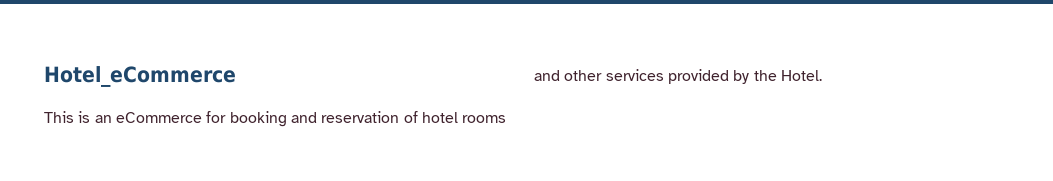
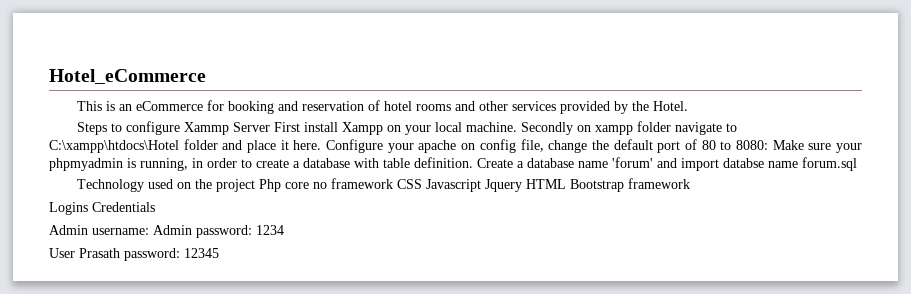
(822, 75) none -> [76,121,737,135] [49,139,862,153] [49,157,857,171] [76,178,690,192] [49,202,155,215] [49,225,284,238] [49,248,219,261] // Steps to configure Xammp Server First install Xampp on your local machine. Secondly on xampp folder navigate to C:\xampp\htdocs\Hotel folder and place it here. Configure your apache on config file, change the default port of 80 to 8080: Make sure your phpmyadmin is running, in order to create a database with table definition. Create a database name 'forum' and import databse name forum.sql // Technology used on the project Php core no framework CSS Javascript Jquery HTML Bootstrap framework // Logins Credentials // Admin username: Admin password: 1234 // User Prasath password: 12345

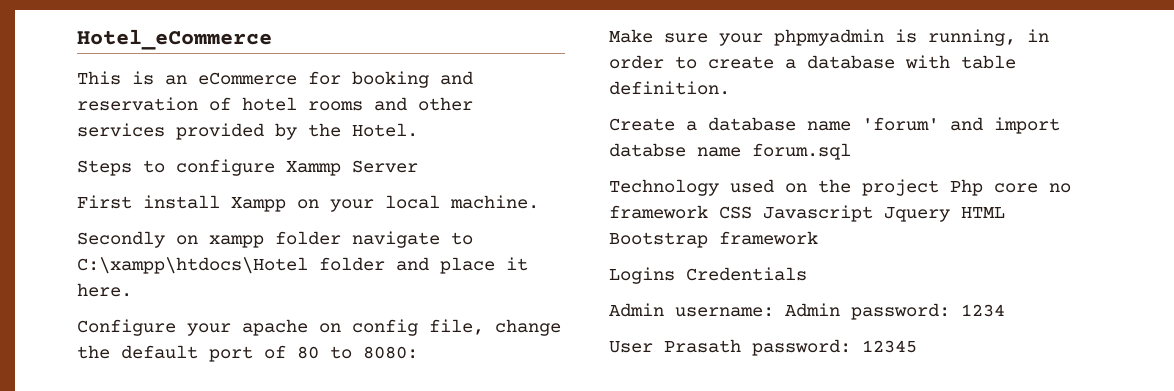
(270, 127) none -> (418, 166) //
(517, 127) none -> (539, 202) //
(322, 145) none -> (132, 290) //
(768, 145) none -> (418, 352) //
(473, 162) none -> (730, 88) //

